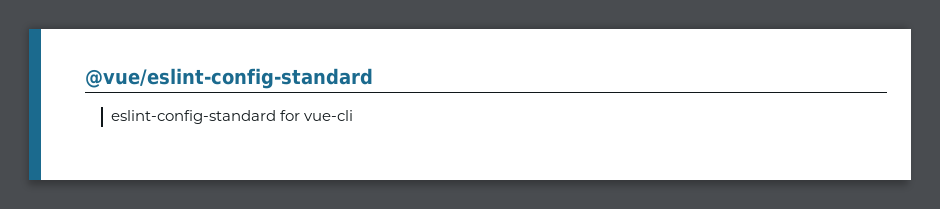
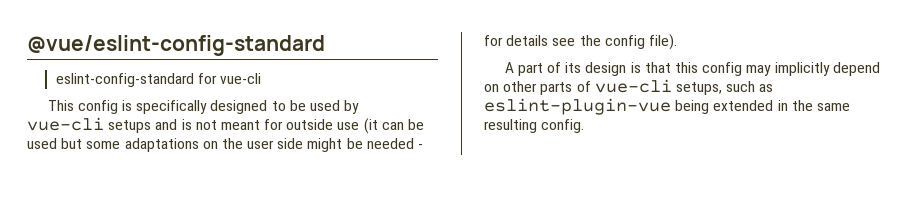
(354, 115) none -> [47,100,360,114] [27,117,425,134] [27,138,424,152] [484,34,677,50] [504,62,880,76] [484,79,774,95] [484,98,850,115] [484,119,585,133] // This config is specifically designed to be used by vue-cli setups and is not meant for outside use (it can be used but some adaptations on the user side might be needed - for details see the config file). // A part of its design is that this config may implicitly depend on other parts of vue-cli setups, such as eslint-plugin-vue being extended in the same resulting config.

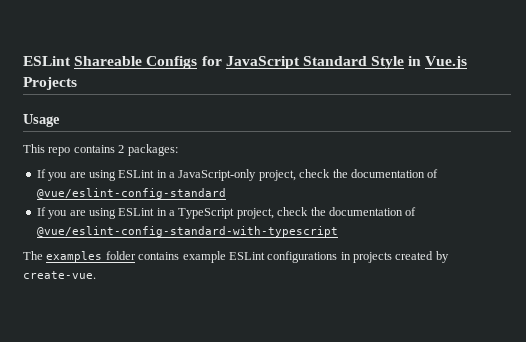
[27,35,325,56] [55,73,262,87] [47,100,360,114] [27,117,425,134] [27,138,424,152] [484,34,677,50] [504,62,880,76] [484,79,774,95] [484,98,850,115] [484,119,585,133] @vue/eslint-config-standard // eslint-config-standard for vue-cli // This config is specifically designed to be used by vue-cli setups and is not meant for outside use (it can be used but some adaptations on the user side might be needed - for details see the config file). // A part of its design is that this config may implicitly depend on other parts of vue-cli setups, such as eslint-plugin-vue being extended in the same resulting config. -> [23,56,468,69] [23,77,77,90] [23,114,60,127] [23,144,178,156] [36,169,439,181] [36,188,226,199] [36,207,417,219] [36,226,338,237] [23,251,449,263] [23,271,96,279] ESLint Shareable Configs for JavaScript Standard Style in Vue.js Projects // Usage // This repo contains 2 packages: // If you are using ESLint in a JavaScript-only project, check the documentation of @vue/eslint-config-standard // If you are using ESLint in a TypeScript project, check the documentation of @vue/eslint-config-standard-with-typescript // The examples folder contains example ESLint configurations in projects created by create-vue.

